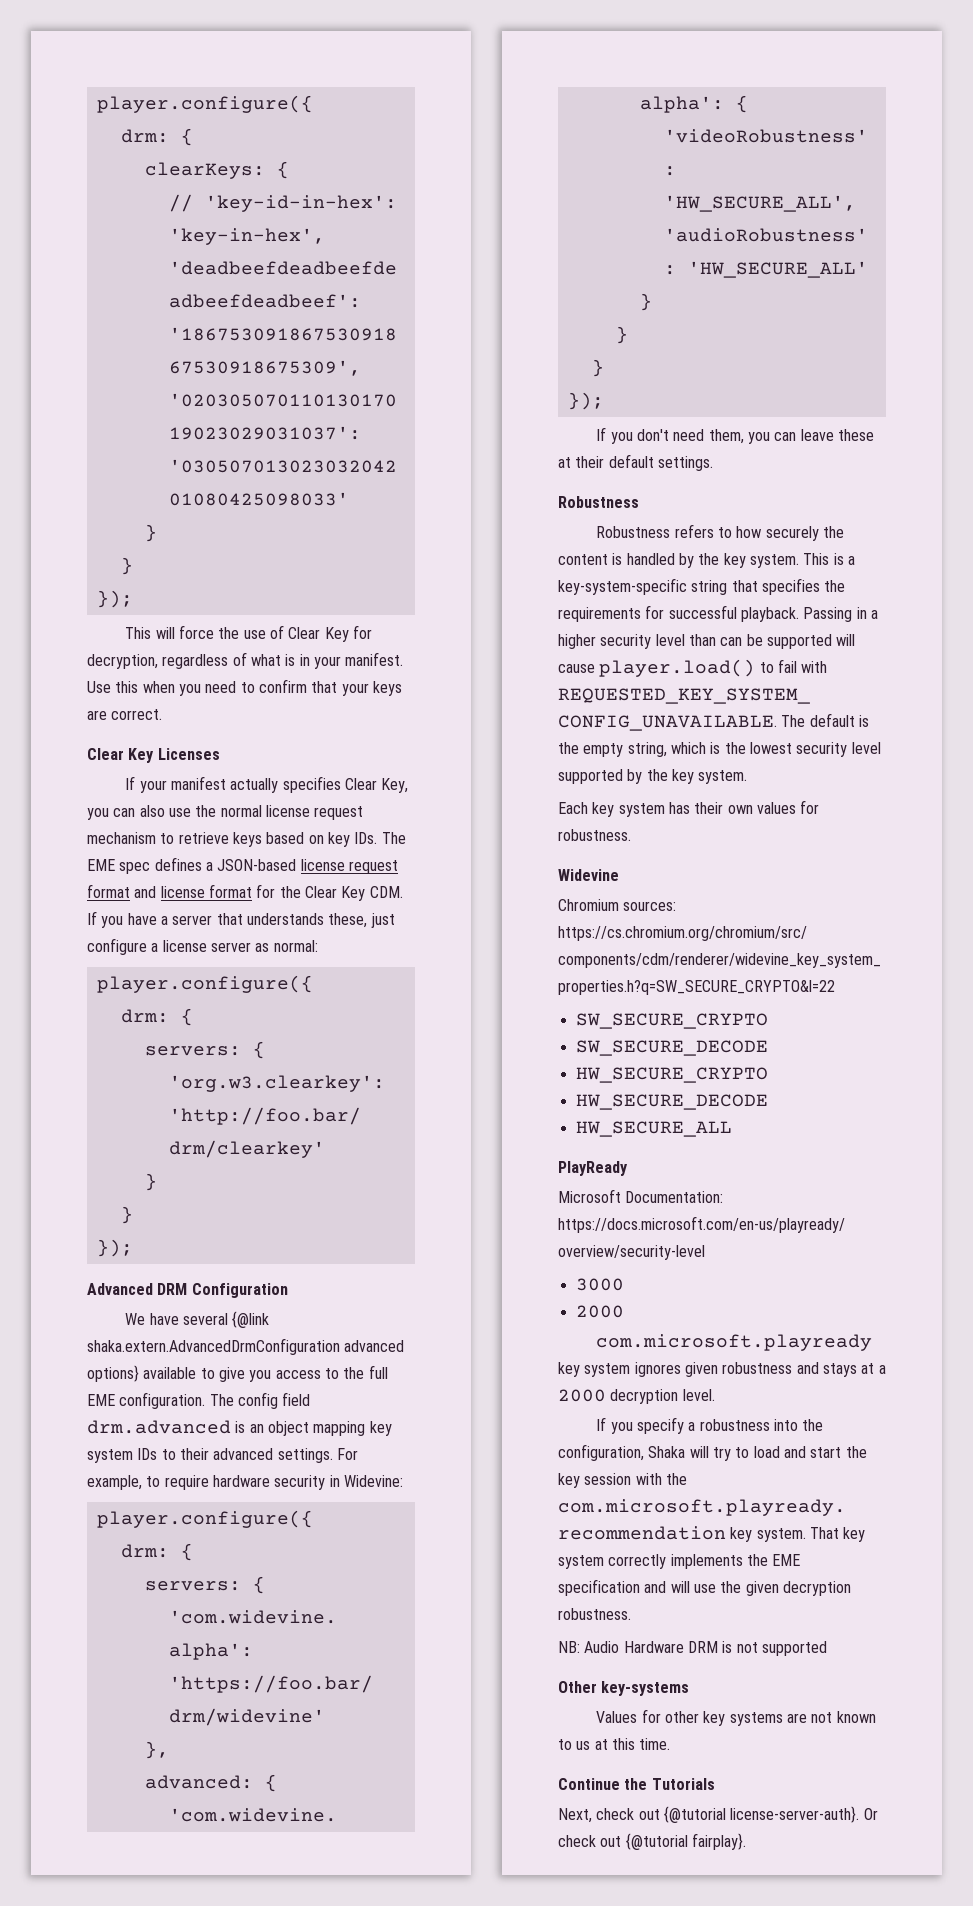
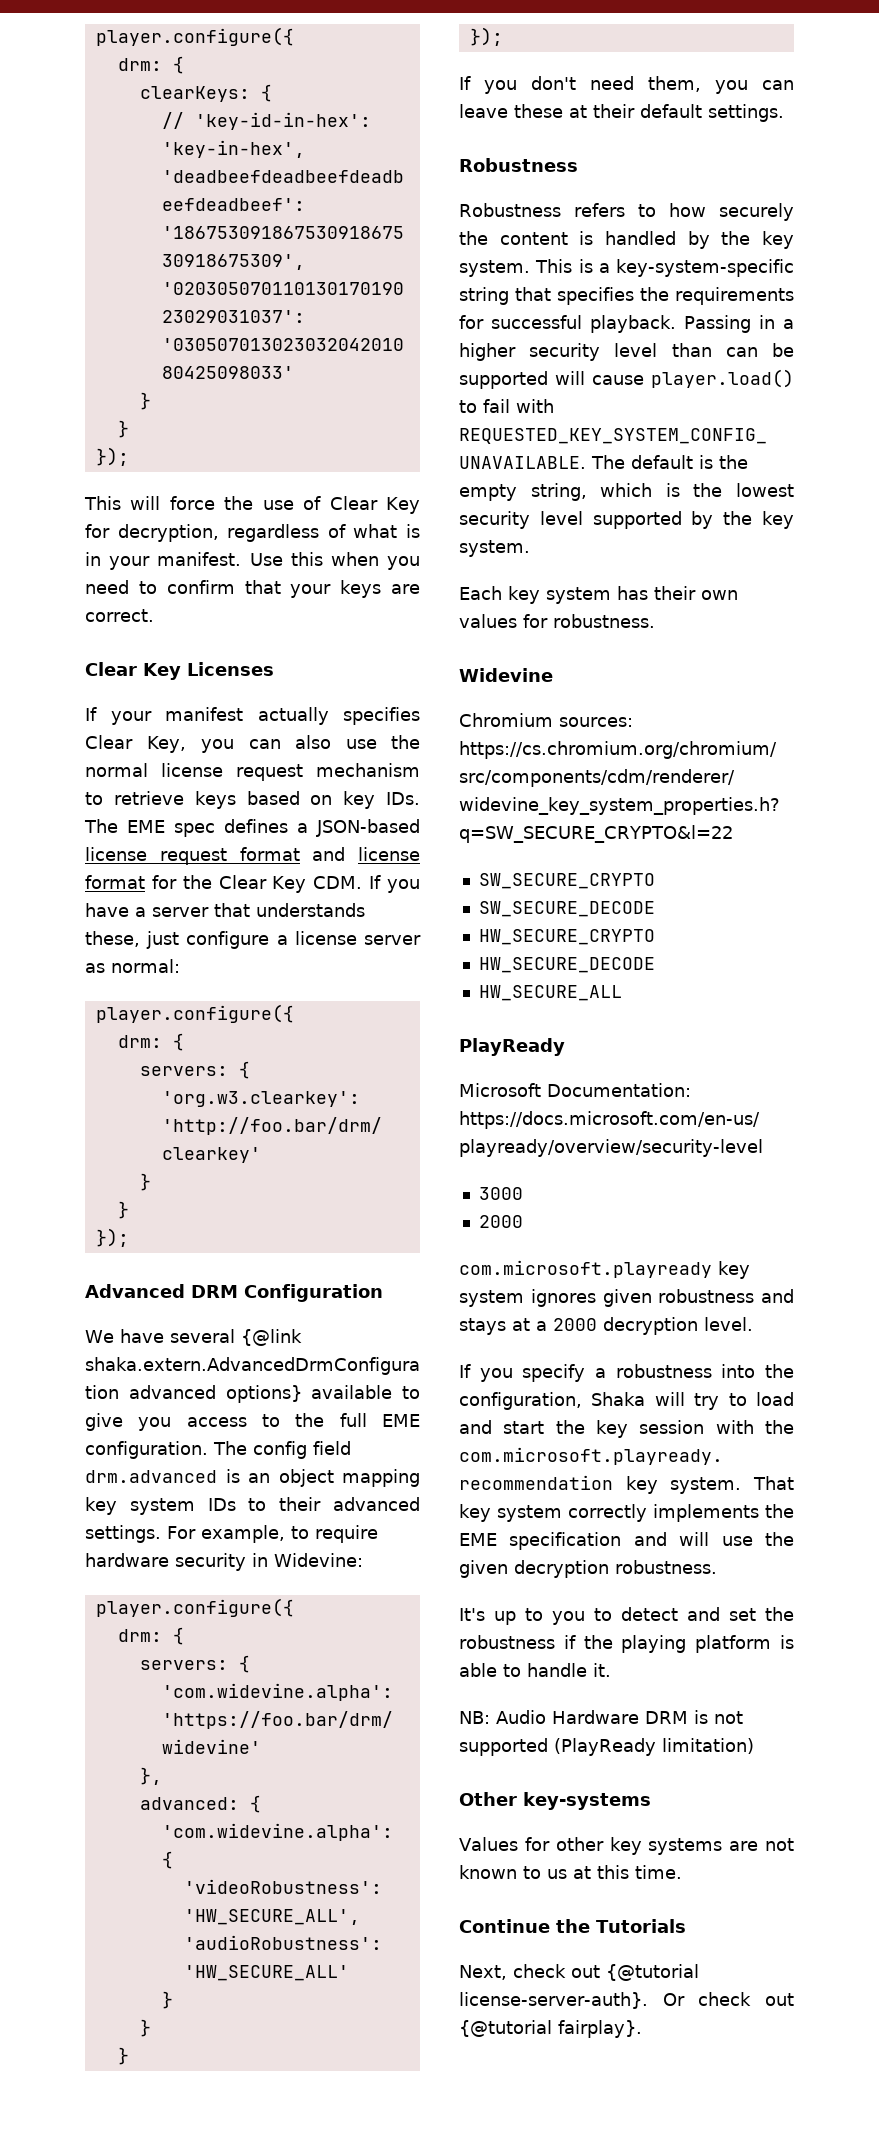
(631, 1614) none -> [459,1607,794,1625] [459,1635,794,1653] [459,1663,611,1677] // It's up to you to detect and set the robustness if the playing platform is able to handle it.
(827, 1648) none -> [554,1738,754,1756] (PlayReady limitation)

